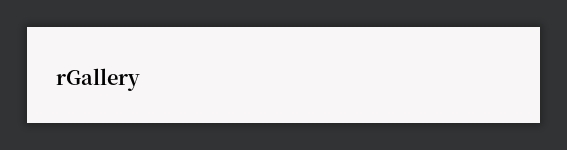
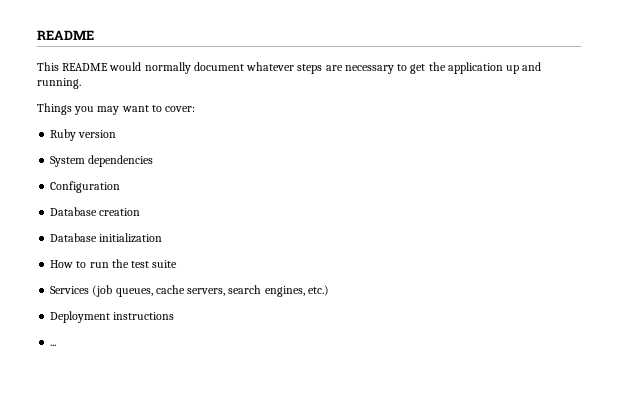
[56,68,140,91] rGallery -> [37,30,94,40] [37,62,542,74] [37,78,81,89] [37,103,196,115] [50,129,117,141] [50,155,154,167] [50,181,121,193] [50,207,141,216] [50,233,163,243] [50,259,178,268] [50,285,329,297] [50,311,175,323] [50,344,57,346] README // This README would normally document whatever steps are necessary to get the application up and running. // Things you may want to cover: // Ruby version // System dependencies // Configuration // Database creation // Database initialization // How to run the test suite // Services (job queues, cache servers, search engines, etc.) // Deployment instructions // ...

